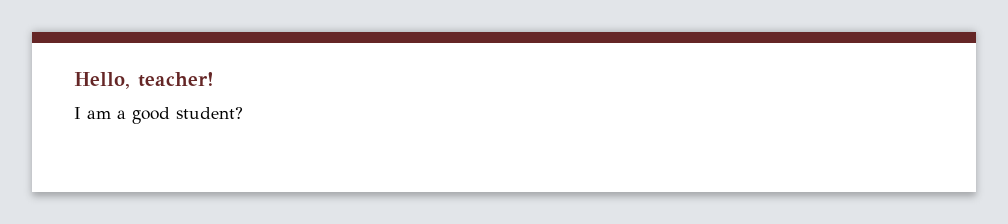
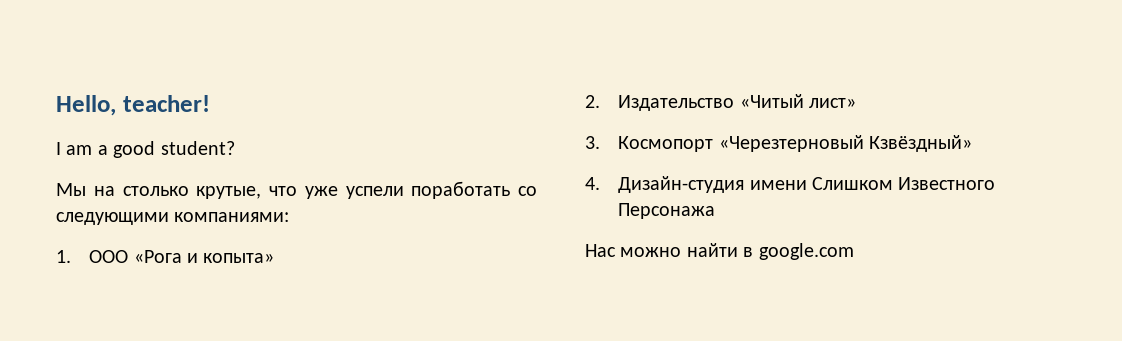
(243, 113) none -> [56,181,537,199] [56,212,290,225] [56,250,275,263] [585,94,856,111] [585,135,972,152] [585,176,996,193] [618,203,716,219] [585,243,854,260] // Мы на столько крутые, что уже успели поработать со следующими компаниями: // 1. ООО «Рога и копыта» // 2. Издательство «Читый лист» // 3. Космопорт «Черезтерновый Кзвёздный» // 4. Дизайн-студия имени Слишком Известного Персонажа // Нас можно найти в google.com

